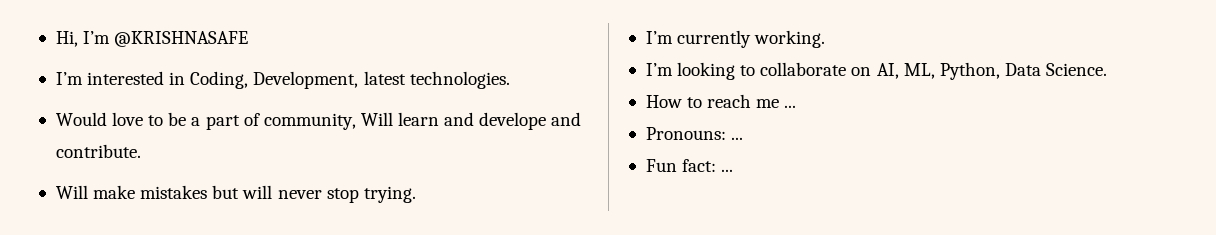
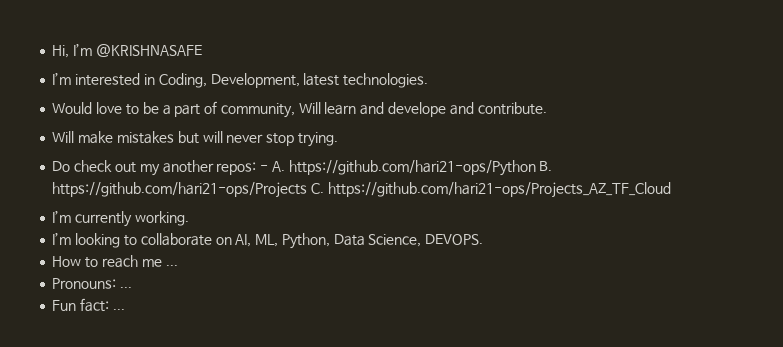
(416, 194) none -> [52,160,553,176] [52,182,671,198] // Do check out my another repos: - A. https://github.com/hari21-ops/Python B. https://github.com/hari21-ops/Projects C. https://github.com/hari21-ops/Projects_AZ_TF_Cloud
[1046,63,1108,76] Science. -> [368,234,484,247] Science, DEVOPS.

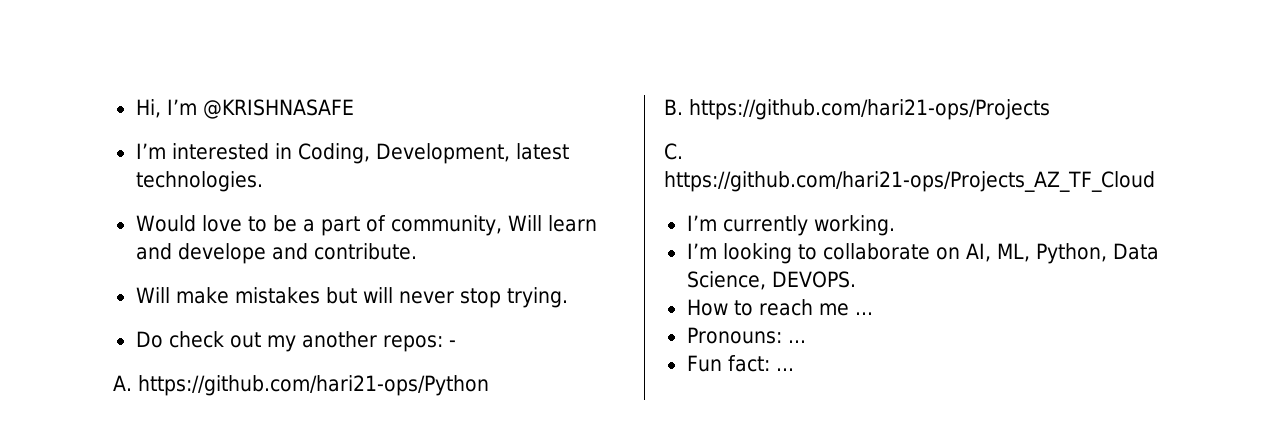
(269, 168) none -> (456, 343) //
(536, 168) none -> (489, 385) //
(308, 190) none -> (1050, 109) //

